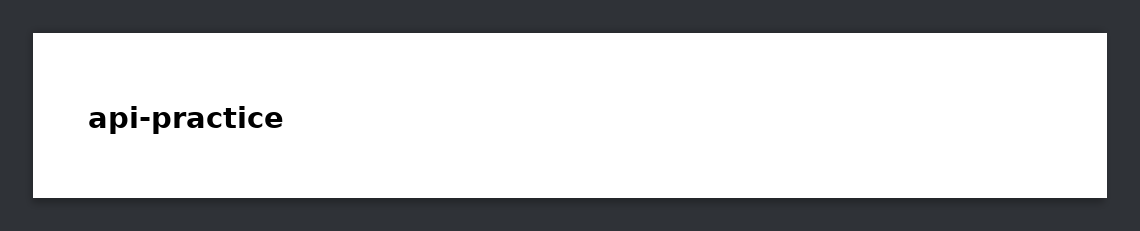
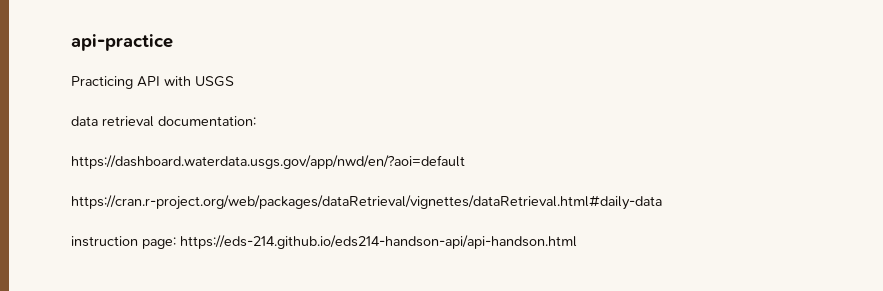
(284, 120) none -> [71,76,234,89] [71,116,256,127] [71,155,465,169] [71,195,662,210] [71,235,577,249] // Practicing API with USGS // data retrieval documentation: // https://dashboard.waterdata.usgs.gov/app/nwd/en/?aoi=default // https://cran.r-project.org/web/packages/dataRetrieval/vignettes/dataRetrieval.html#daily-data // instruction page: https://eds-214.github.io/eds214-handson-api/api-handson.html

